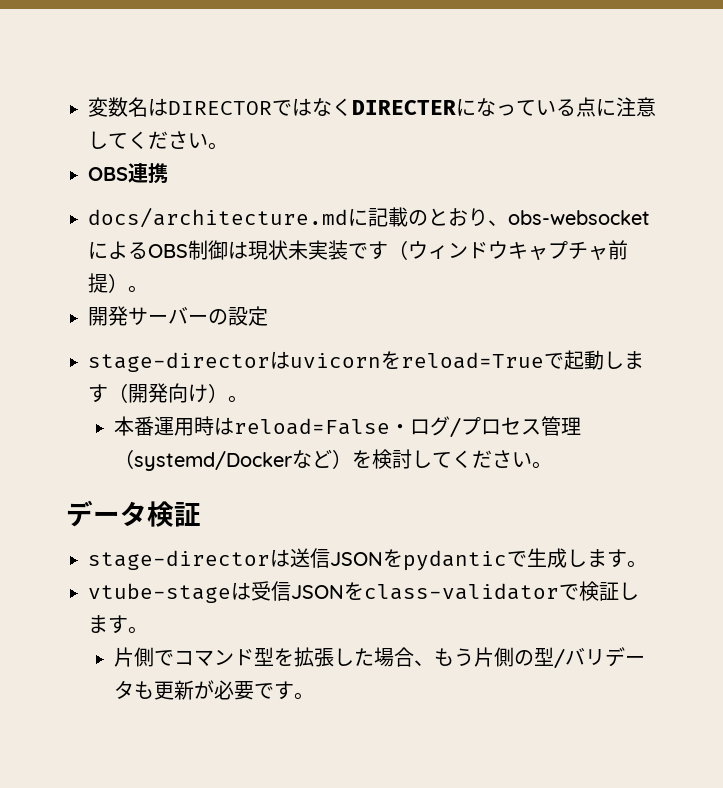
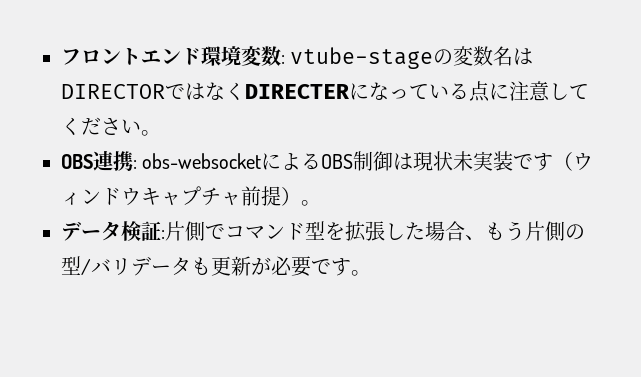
(88, 107) none -> [61,46,454,69] フロントエンド環境変数: vtube-stageの
[88,207,508,228] // docs/architecture.mdに記載のとおり、 -> [133,160,137,169] :
[88,306,268,326] [88,350,644,372] [88,383,248,403] [113,416,581,437] [113,449,552,471] [66,500,201,527] [88,548,647,571] [88,581,639,603] [88,615,148,634] 開発サーバーの設定 // stage-directorはuvicornをreload=Trueで起動します（開発向け）。 // 本番運用時はreload=False・ログ/プロセス管理（systemd/Dockerなど）を検討してください。 // データ検証 // stage-directorは送信JSONをpydanticで生成します。 // vtube-stageは受信JSONをclass-validatorで検証します。 // -> [61,221,165,241] データ検証:

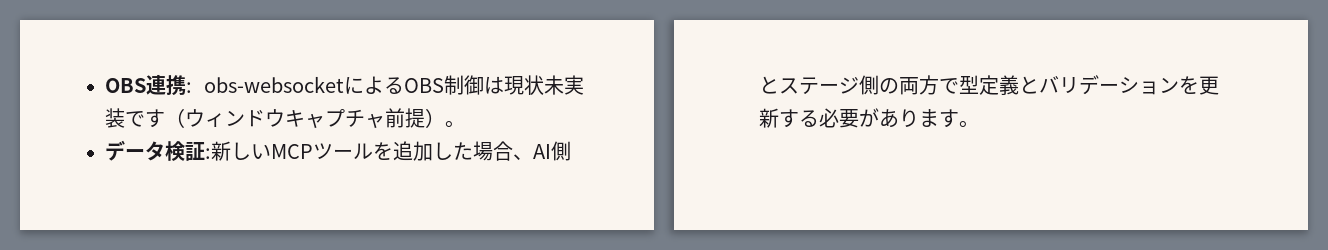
[61,46,534,69] [61,81,589,102] [61,117,161,136] フロントエンド環境変数: vtube-stageの変数名はDIRECTORではなくDIRECTERになっている点に注意してください。 // -> (105, 85) none
[165,221,585,242] [61,256,331,277] 片側でコマンド型を拡張した場合、もう片側の型/バリデータも更新が必要で -> [211,141,571,161] [759,75,1219,95] [759,108,939,128] 新しいMCPツールを追加した場合、AI側とステージ側の両方で型定義とバリデーションを更新する必要がありま

